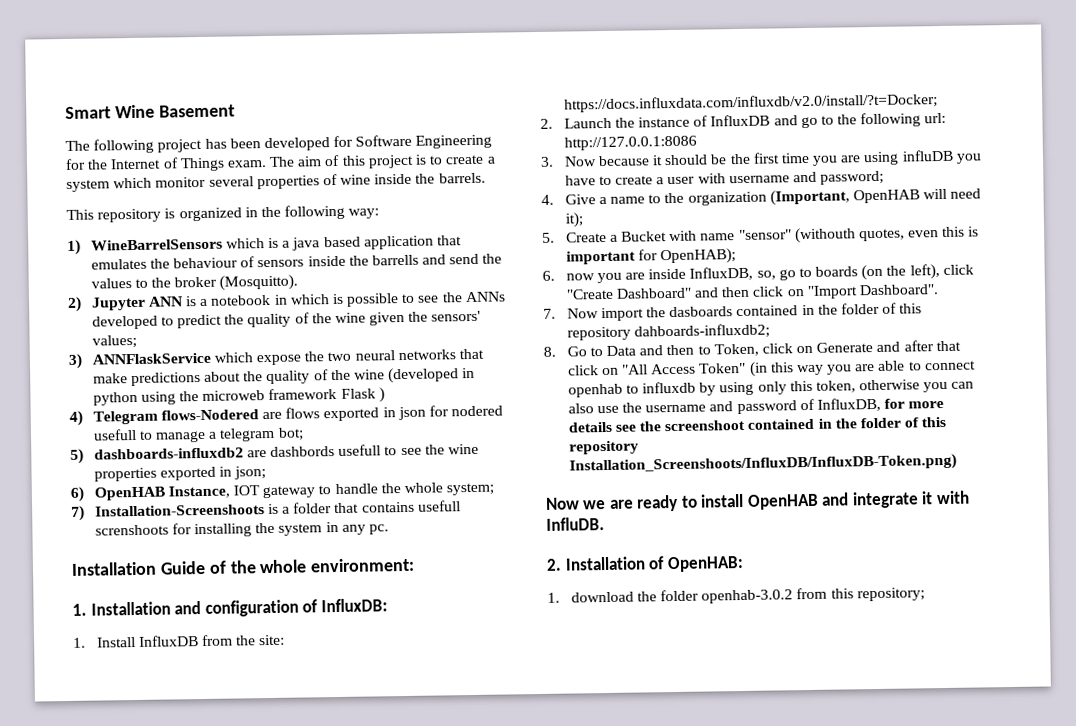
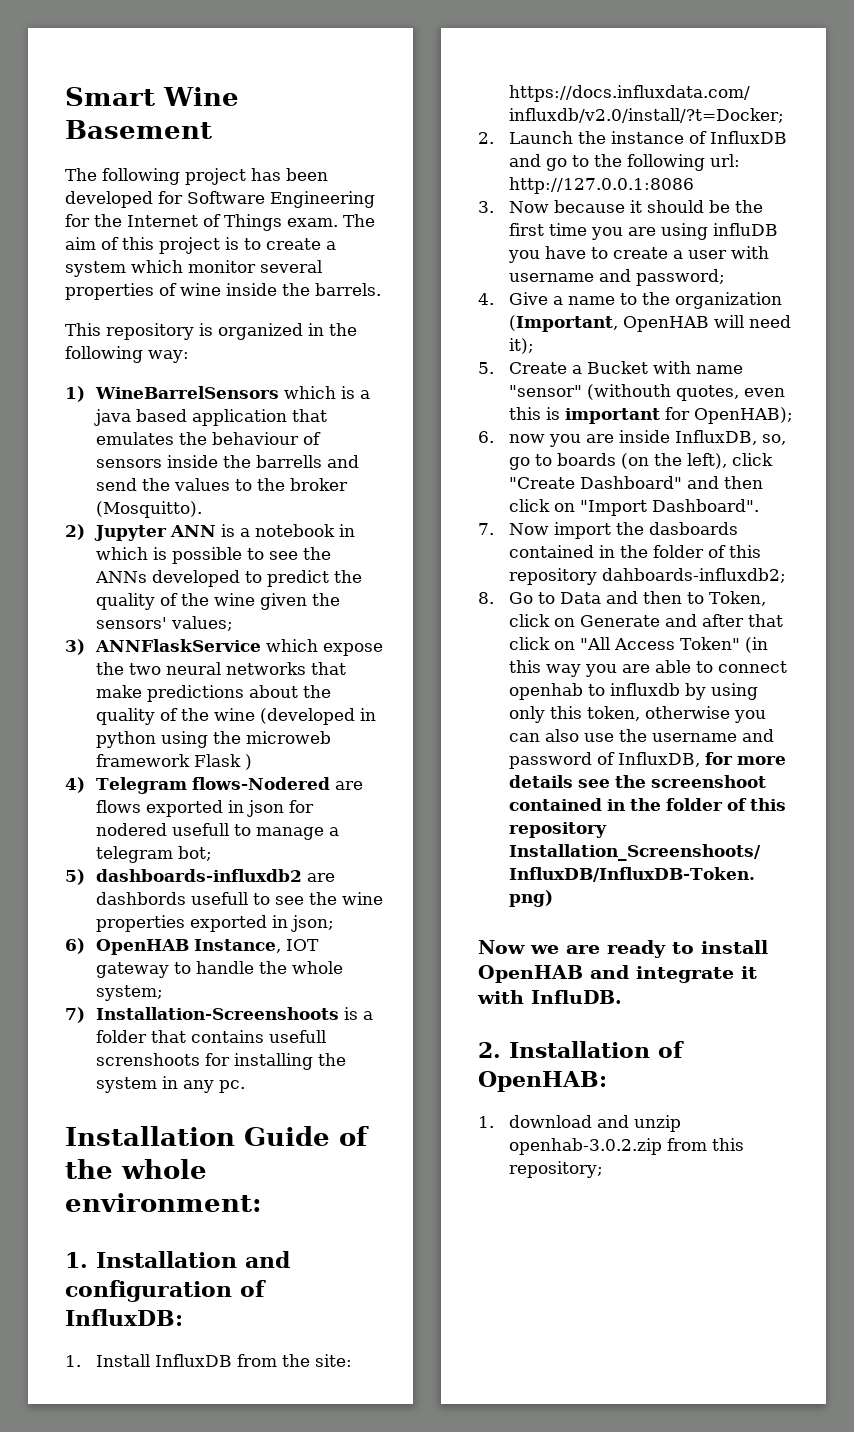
[636,589,794,604] the folder openhab-3.0.2 -> [597,1115,682,1132] [509,1138,663,1155] and unzip openhab-3.0.2.zip

